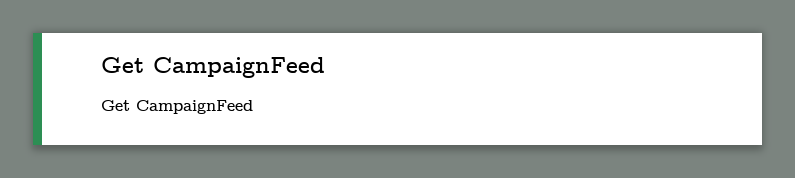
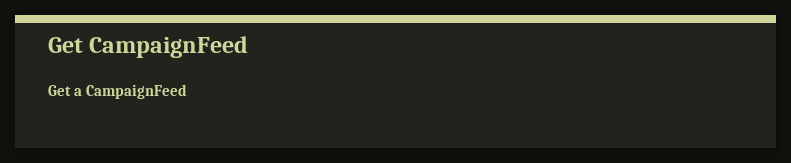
(130, 105) none -> [74,88,83,96] a

